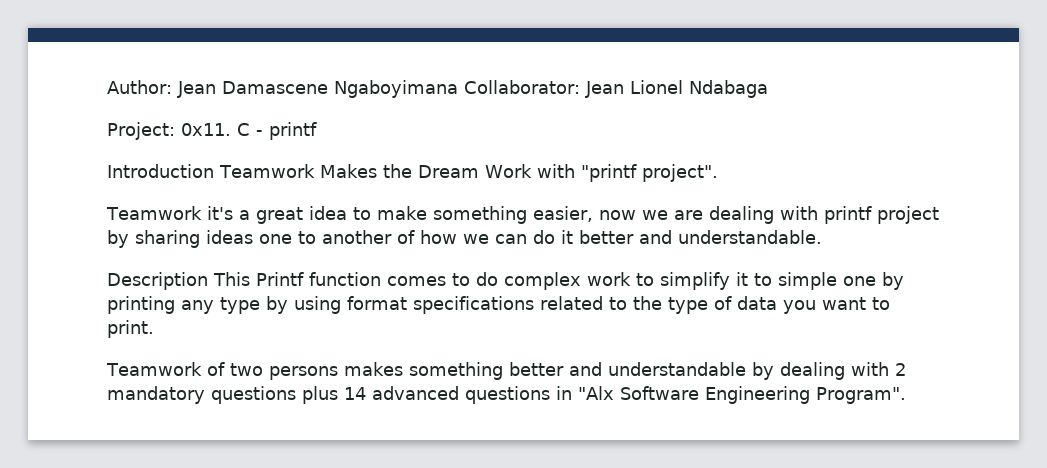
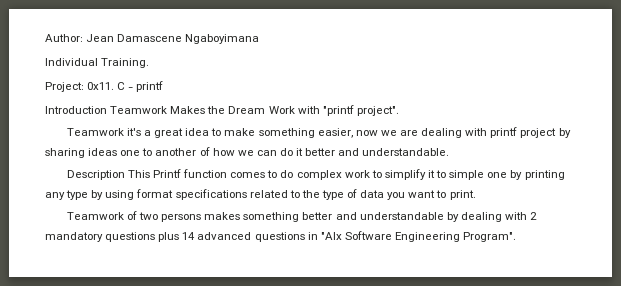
[464,80,768,98] Collaborator: Jean Lionel Ndabaga -> [45,58,150,68] // Individual Training.

